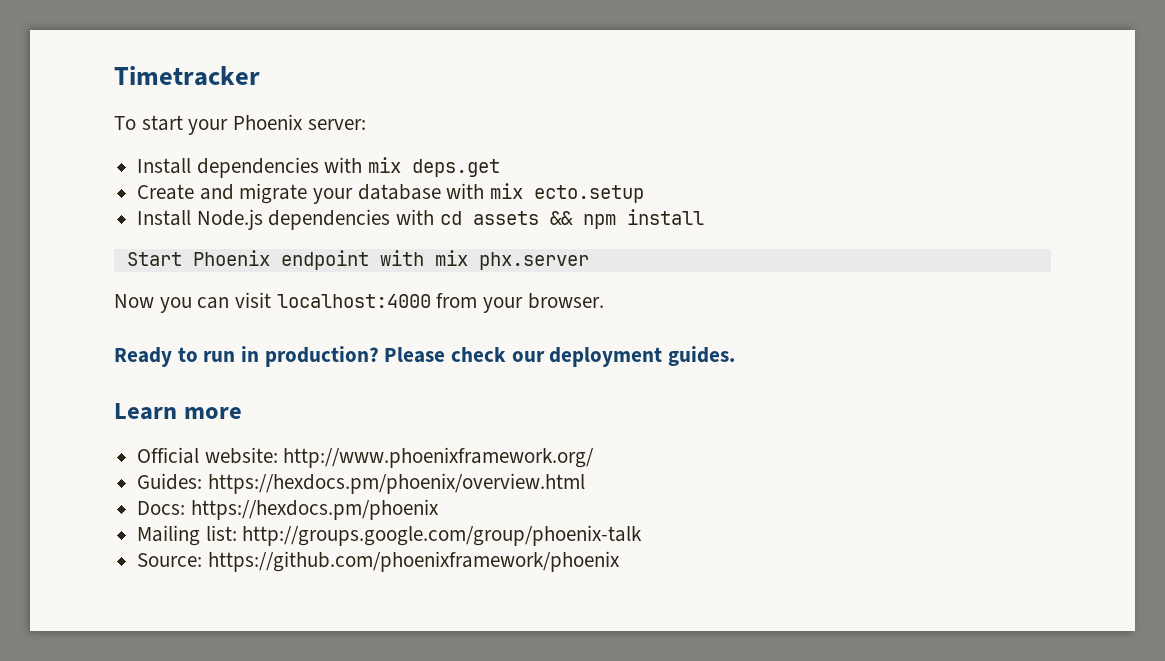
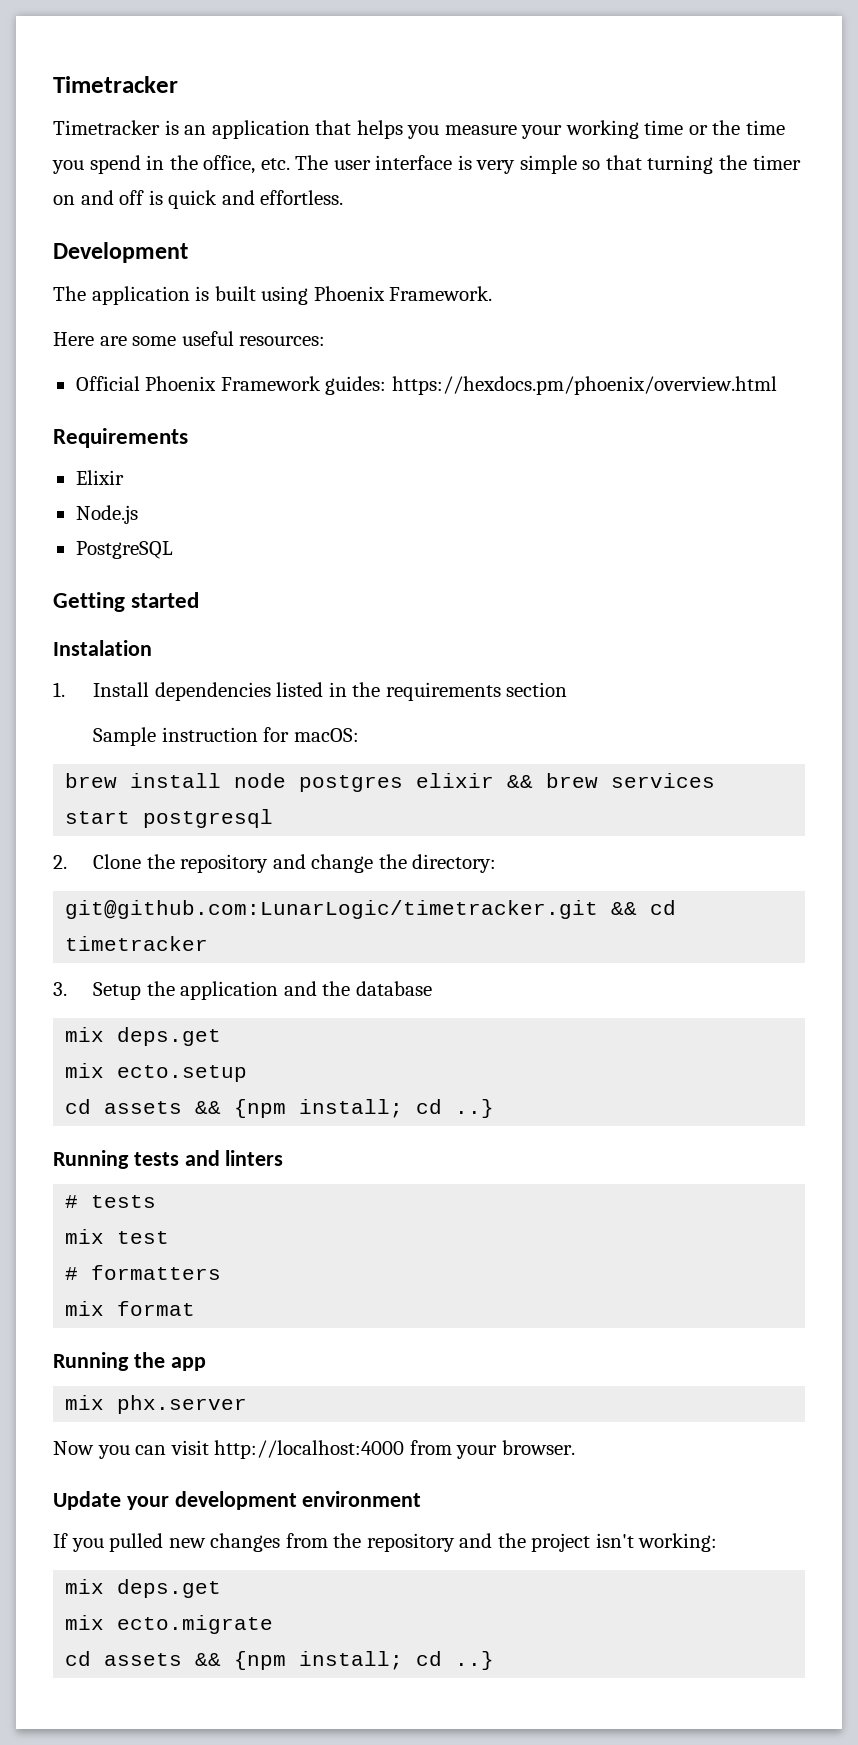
[114,114,366,135] [137,157,501,178] [137,183,645,204] [137,209,704,230] [126,250,424,270] To start your Phoenix server: // Install dependencies with mix deps.get // Create and migrate your database with mix ecto.setup // Install Node.js dependencies with cd assets && npm install // Start Phoenix endpoint with -> [53,120,785,139] [52,155,801,174] [53,190,344,209] [53,242,188,263] [53,286,493,305] [53,331,326,346] [75,376,777,395] [53,428,188,448] [75,470,124,485] [75,505,138,524] [75,541,173,559] [53,592,200,612] [53,640,152,656] [53,682,568,701] [93,727,359,746] [65,773,716,792] [65,809,274,828] [53,854,497,873] [65,900,677,919] [65,936,209,951] [53,981,432,1000] [65,1027,222,1046] [65,1063,248,1082] [65,1099,495,1118] [53,1150,284,1169] [65,1195,157,1208] [65,1229,170,1244] [65,1265,222,1280] [65,1301,196,1316] [53,1352,206,1371] Timetracker is an application that helps you measure your working time or the time you spend in the office, etc. The user interface is very simple so that turning the timer on and off is quick and effortless. // Development // The application is built using Phoenix Framework. // Here are some useful resources: // Official Phoenix Framework guides: https://hexdocs.pm/phoenix/overview.html // Requirements // Elixir // Node.js // PostgreSQL // Getting started // Instalation // 1. Install dependencies listed in the requirements section // Sample instruction for macOS: // brew install node postgres elixir && brew services start postgresql // 2. Clone the repository and change the directory: // git@github.com:LunarLogic/timetracker.git && cd timetracker // 3. Setup the application and the database // mix deps.get // mix ecto.setup // cd assets && {npm install; cd ..} // Running tests and linters // # tests // mix test // # formatters // mix format // Running the app //
[276,294,431,308] localhost:4000 -> [214,1440,405,1459] http://localhost:4000
[114,346,736,367] [114,403,242,420] [137,447,595,468] [137,473,585,494] [137,499,439,520] [137,525,643,546] [137,551,620,572] Ready to run in production? Please check our deployment guides. // Learn more // Official website: http://www.phoenixframework.org/ // Guides: https://hexdocs.pm/phoenix/overview.html // Docs: https://hexdocs.pm/phoenix // Mailing list: http://groups.google.com/group/phoenix-talk // Source: https://github.com/phoenixframework/phoenix -> [53,1491,422,1510] [53,1533,718,1552] [65,1579,222,1598] [65,1615,274,1634] [65,1651,495,1670] Update your development environment // If you pulled new changes from the repository and the project isn't working: // mix deps.get // mix ecto.migrate // cd assets && {npm install; cd ..}

